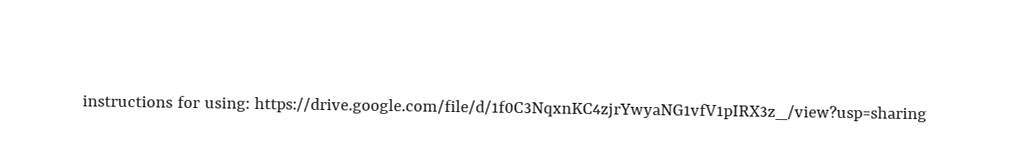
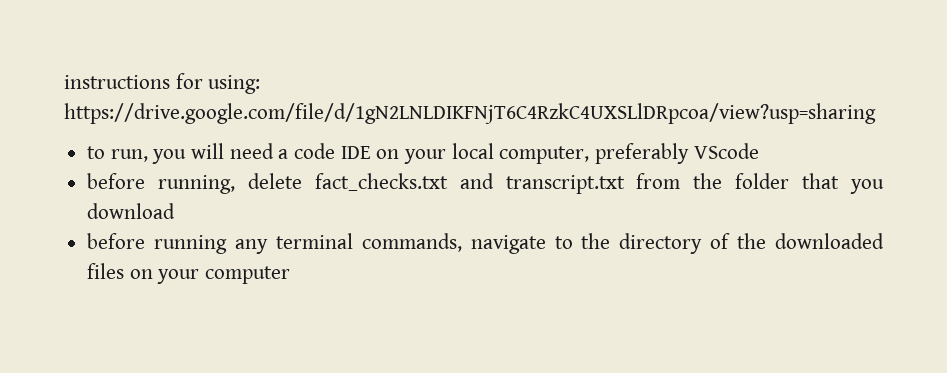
[253,96,927,124] https://drive.google.com/file/d/1f0C3NqxnKC4zjrYwyaNG1vfV1pIRX3z_/view?usp=sharing -> [64,103,876,124] [87,143,759,164] [87,173,884,194] [87,203,176,219] [87,233,884,254] [87,263,291,284] https://drive.google.com/file/d/1gN2LNLDIKFNjT6C4RzkC4UXSLlDRpcoa/view?usp=sharing // to run, you will need a code IDE on your local computer, preferably VScode // before running, delete fact_checks.txt and transcript.txt from the folder that you download // before running any terminal commands, navigate to the directory of the downloaded files on your computer

